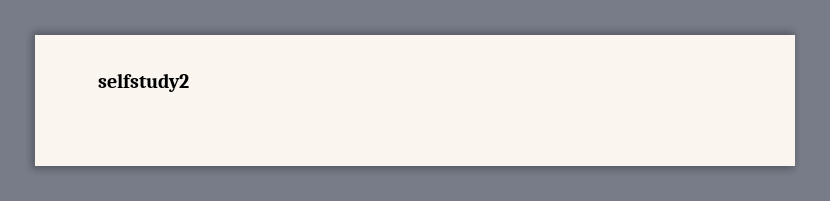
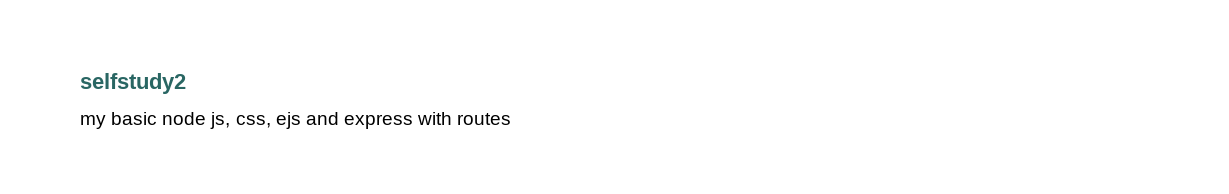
(189, 82) none -> [80,112,512,129] // my basic node js, css, ejs and express with routes

